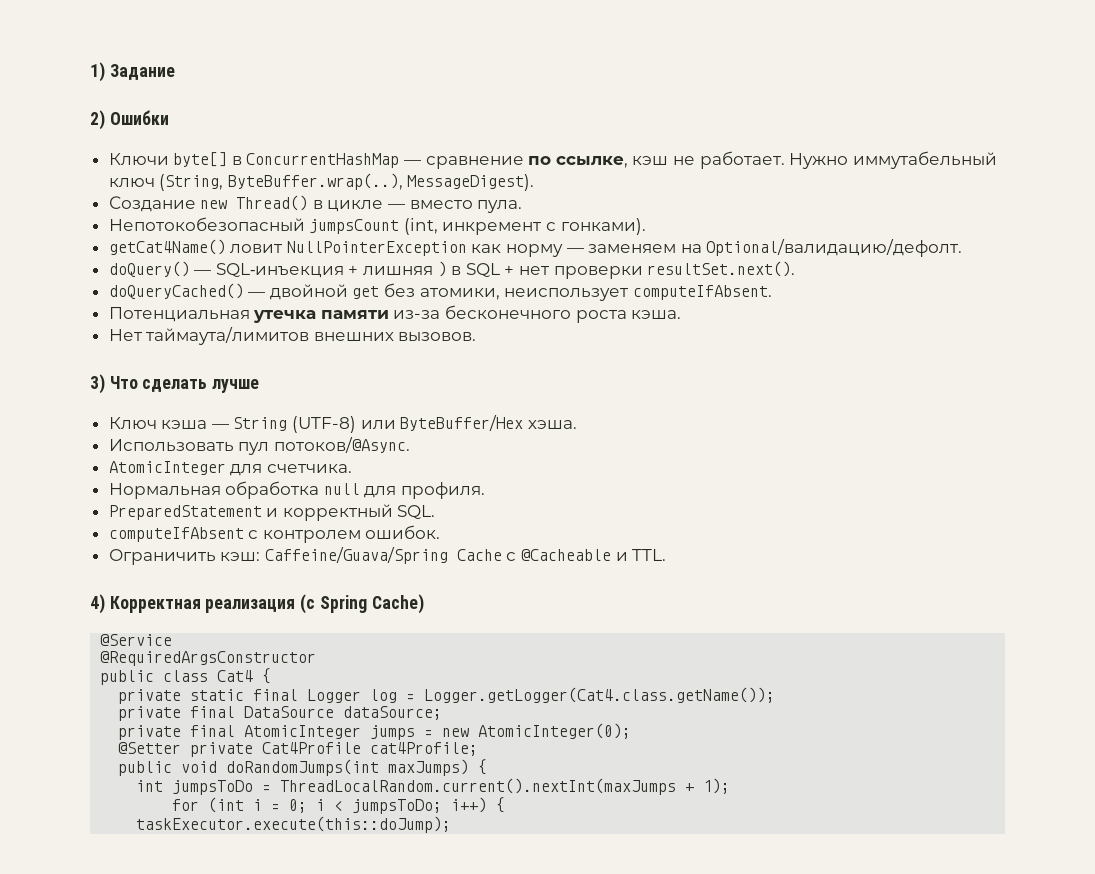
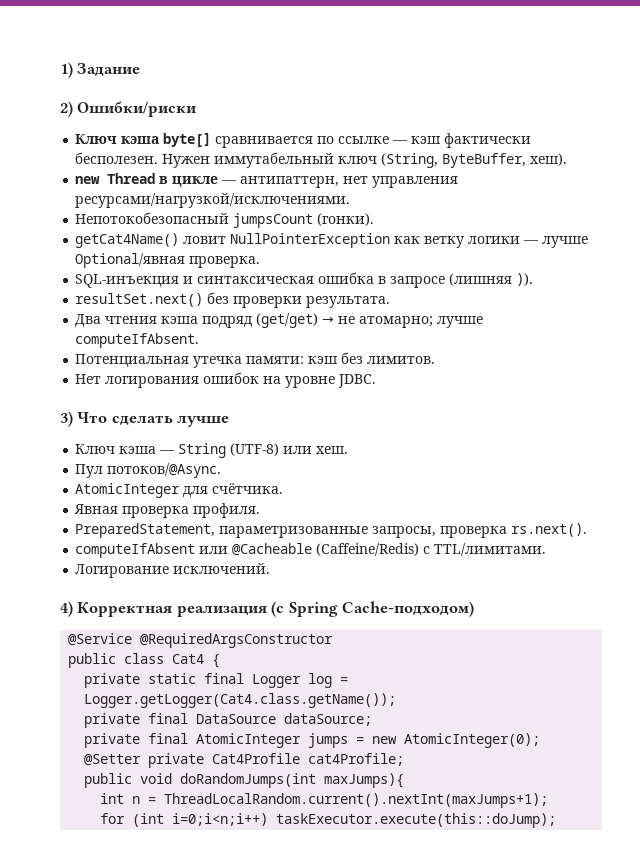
[109,110,169,125] [108,151,997,169] [108,173,535,191] [108,195,523,213] [108,217,646,235] [108,239,963,257] [108,261,796,279] [108,283,772,301] [108,305,682,323] [108,327,477,345] Ошибки // Ключи byte[] в ConcurrentHashMap — сравнение по ссылке, кэш не работает. Нужно иммутабельный ключ (String, ByteBuffer.wrap(..), MessageDigest). // Создание new Thread() в цикле — вместо пула. // Непотокобезопасный jumpsCount (int, инкремент с гонками). // getCat4Name() ловит NullPointerException как норму — заменяем на Optional/валидацию/дефолт. // doQuery() — SQL‑инъекция + лишняя ) в SQL + нет проверки resultSet.next(). // doQueryCached() — двойной get без атомики, неиспользует computeIfAbsent. // Потенциальная утечка памяти из-за бесконечного роста кэша. // Нет таймаута/лимитов внешних вызовов. -> [77,101,198,117] [75,133,532,148] [75,152,568,168] [75,173,459,188] [75,193,351,208] [75,212,375,228] [75,233,589,248] [75,253,261,268] [75,272,534,288] [75,292,391,308] [75,313,484,328] [75,333,200,348] [75,352,436,368] [75,372,377,388] Ошибки/риски // Ключ кэша byte[] сравнивается по ссылке — кэш фактически бесполезен. Нужен иммутабельный ключ (String, ByteBuffer, хеш). // new Thread в цикле — антипаттерн, нет управления ресурсами/нагрузкой/исключениями. // Непотокобезопасный jumpsCount (гонки). // getCat4Name() ловит NullPointerException как ветку логики — лучше Optional/явная проверка. // SQL-инъекция и синтаксическая ошибка в запросе (лишняя )). // resultSet.next() без проверки результата. // Два чтения кэша подряд (get/get) → не атомарно; лучше computeIfAbsent. // Потенциальная утечка памяти: кэш без лимитов. // Нет логирования ошибок на уровне JDBC.
[400,415,577,431] [108,439,270,455] ByteBuffer/Hex хэша. // Использовать пул -> [316,446,349,454] [75,464,104,478] хеш. // Пул
[266,464,352,473] [108,481,486,499] [108,504,436,521] [108,525,441,543] [108,547,667,565] счетчика. // Нормальная обработка null для профиля. // PreparedStatement и корректный SQL. // computeIfAbsent с контролем ошибок. // Ограничить кэш: Caffeine/Guava/Spring Cache с @Cacheable и TTL. -> [212,483,284,494] [74,503,261,518] [75,523,588,538] [75,543,547,558] [75,563,271,578] счётчика. // Явная проверка профиля. // PreparedStatement, параметризованные запросы, проверка rs.next(). // computeIfAbsent или @Cacheable (Caffeine/Redis) с TTL/лимитами. // Логирование исключений.
[371,594,424,614] Cache) -> [342,601,475,617] Cache-подходом)
(173, 640) // -> (133, 639) none
[388,759,488,776] maxJumps) { -> [324,773,405,788] maxJumps){
[172,778,731,795] [172,797,506,814] jumpsToDo = ThreadLocalRandom.current().nextInt(maxJumps + 1); // for (int i = 0; i < jumpsToDo; i++) { // -> [132,793,549,808] [100,813,269,827] n = ThreadLocalRandom.current().nextInt(maxJumps+1); // for (int i=0;i<n;i++)

